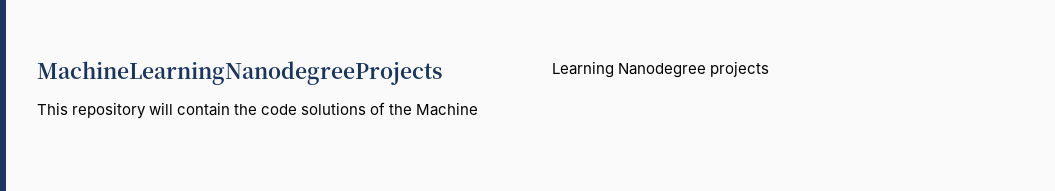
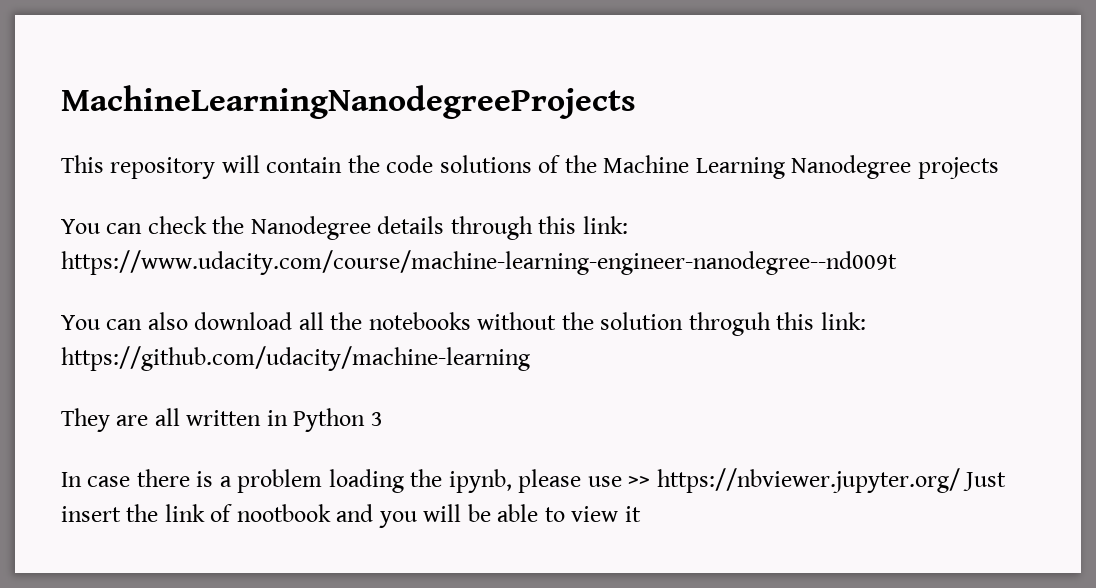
(770, 69) none -> [61,216,628,240] [61,250,897,275] [61,312,866,336] [61,346,530,371] [61,408,383,432] [61,468,1007,493] [61,504,641,528] // You can check the Nanodegree details through this link: https://www.udacity.com/course/machine-learning-engineer-nanodegree--nd009t // You can also download all the notebooks without the solution throguh this link: https://github.com/udacity/machine-learning // They are all written in Python 3 // In case there is a problem loading the ipynb, please use >> https://nbviewer.jupyter.org/ Just insert the link of nootbook and you will be able to view it

